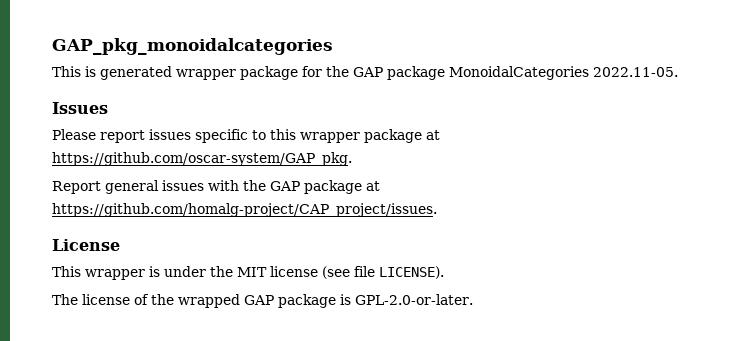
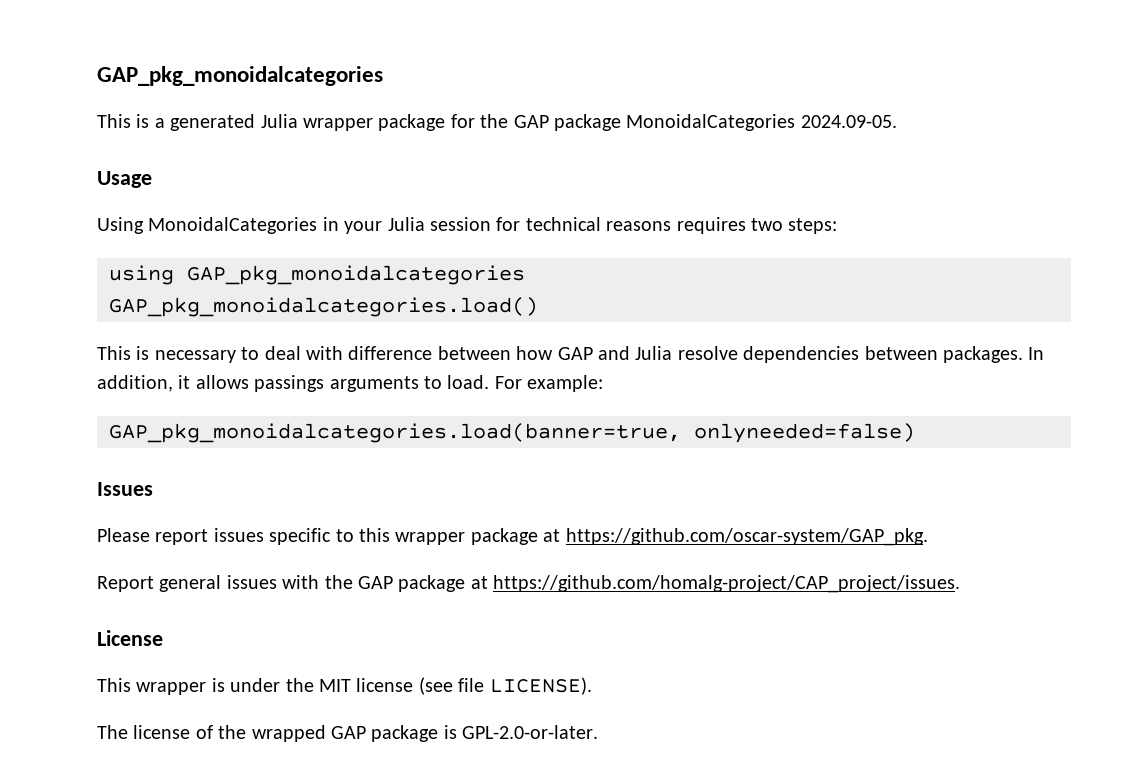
[100,66,172,80] generated -> [154,114,298,131] a generated Julia
[593,67,678,77] 2022.11-05. -> [800,115,897,128] [97,171,152,188] [97,217,838,234] [109,265,525,285] [109,297,538,317] [97,346,1045,363] [97,375,604,392] [109,423,915,443] 2024.09-05. // Usage // Using MonoidalCategories in your Julia session for technical reasons requires two steps: // using GAP_pkg_monoidalcategories // GAP_pkg_monoidalcategories.load() // This is necessary to deal with difference between how GAP and Julia resolve dependencies between packages. In addition, it allows passings arguments to load. For example: // GAP_pkg_monoidalcategories.load(banner=true, onlyneeded=false)

